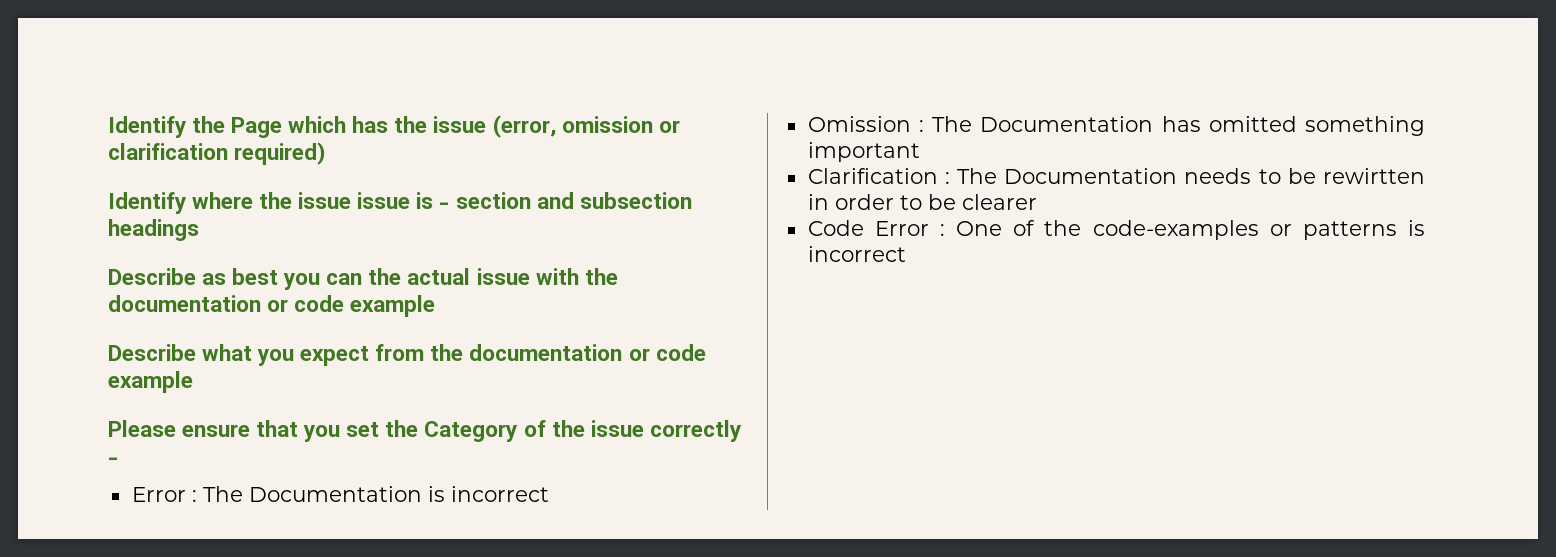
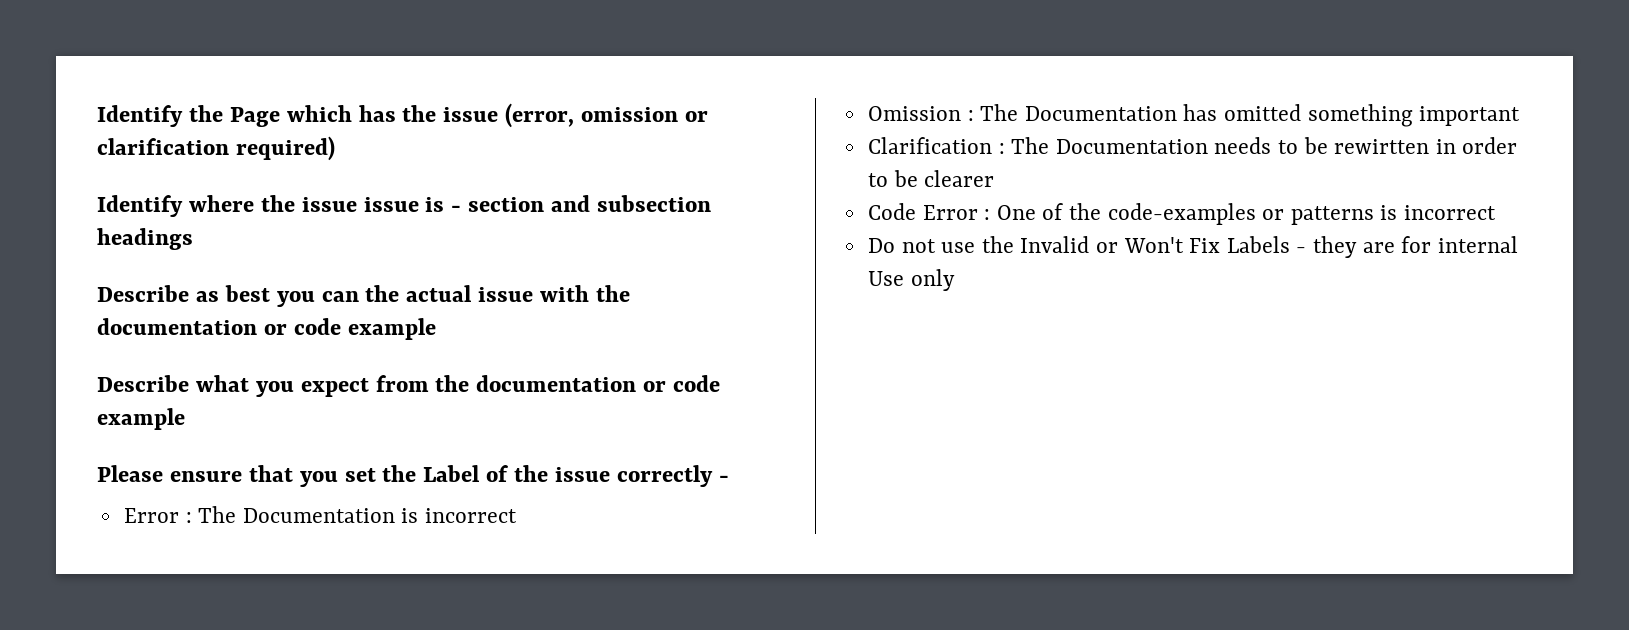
[424,421,518,442] Category -> [423,465,480,482] Label
(906, 254) none -> [867,236,1518,258] [867,269,955,291] // Do not use the Invalid or Won't Fix Labels - they are for internal Use only

